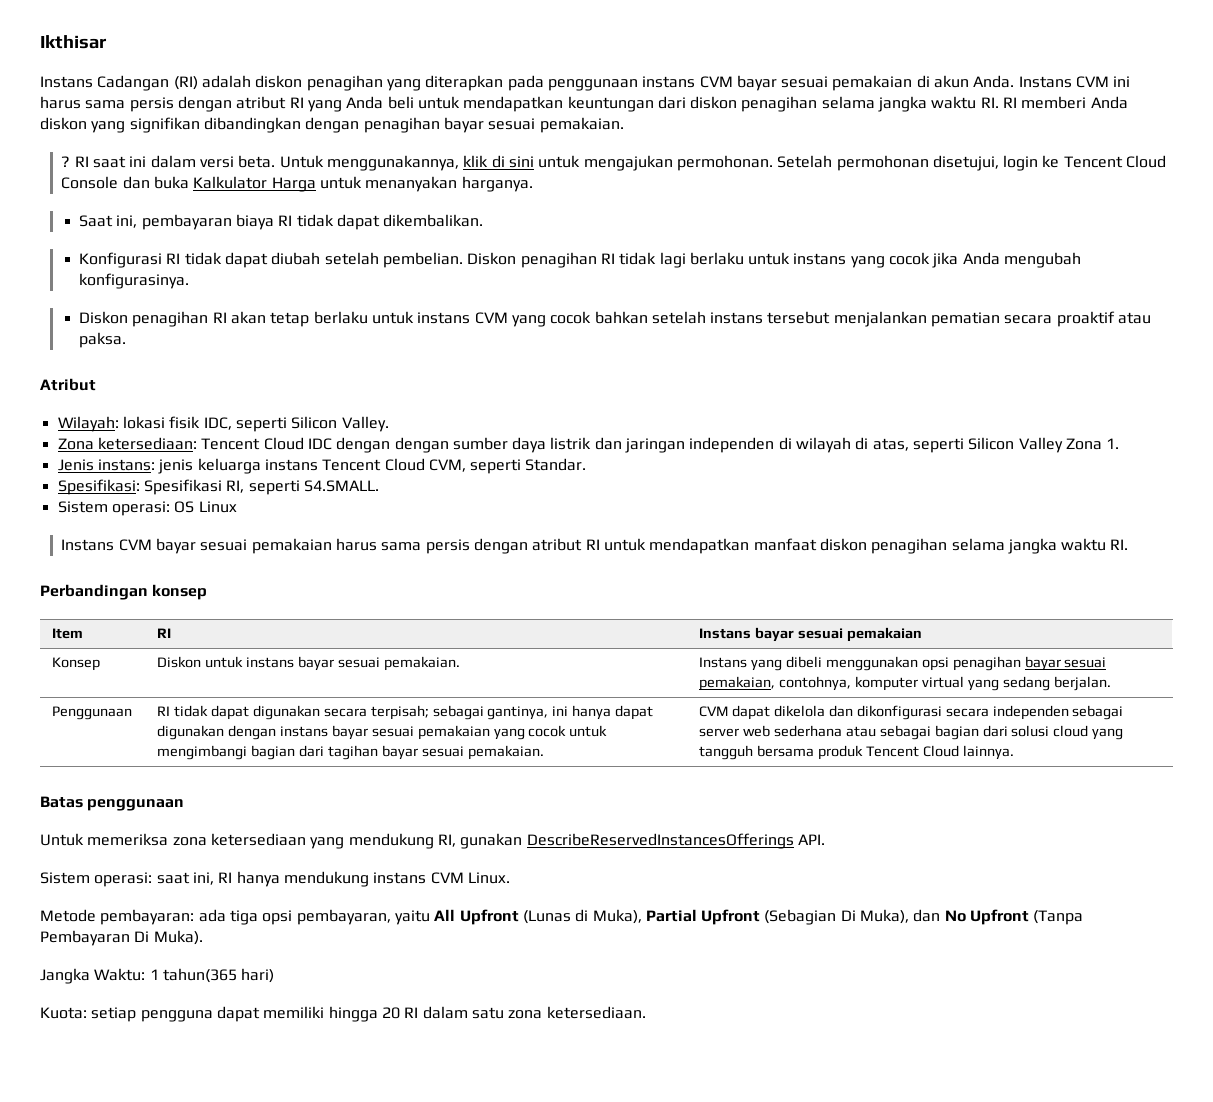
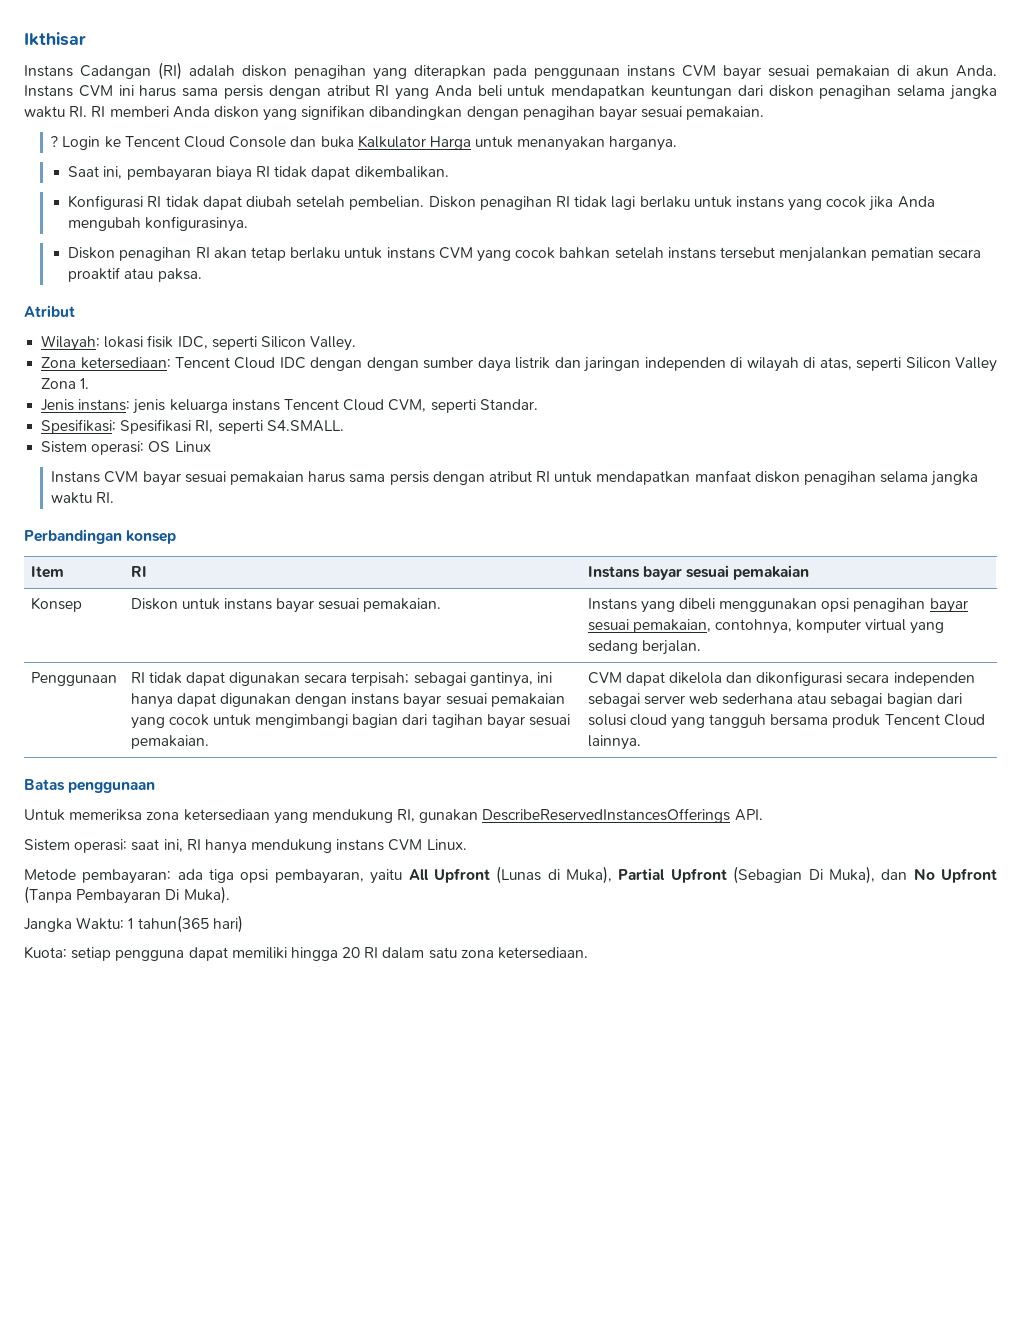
[74,155,1039,171] RI saat ini dalam versi beta. Untuk menggunakannya, klik di sini untuk mengajukan permohonan. Setelah permohonan disetujui, login -> [62,136,101,150] Login

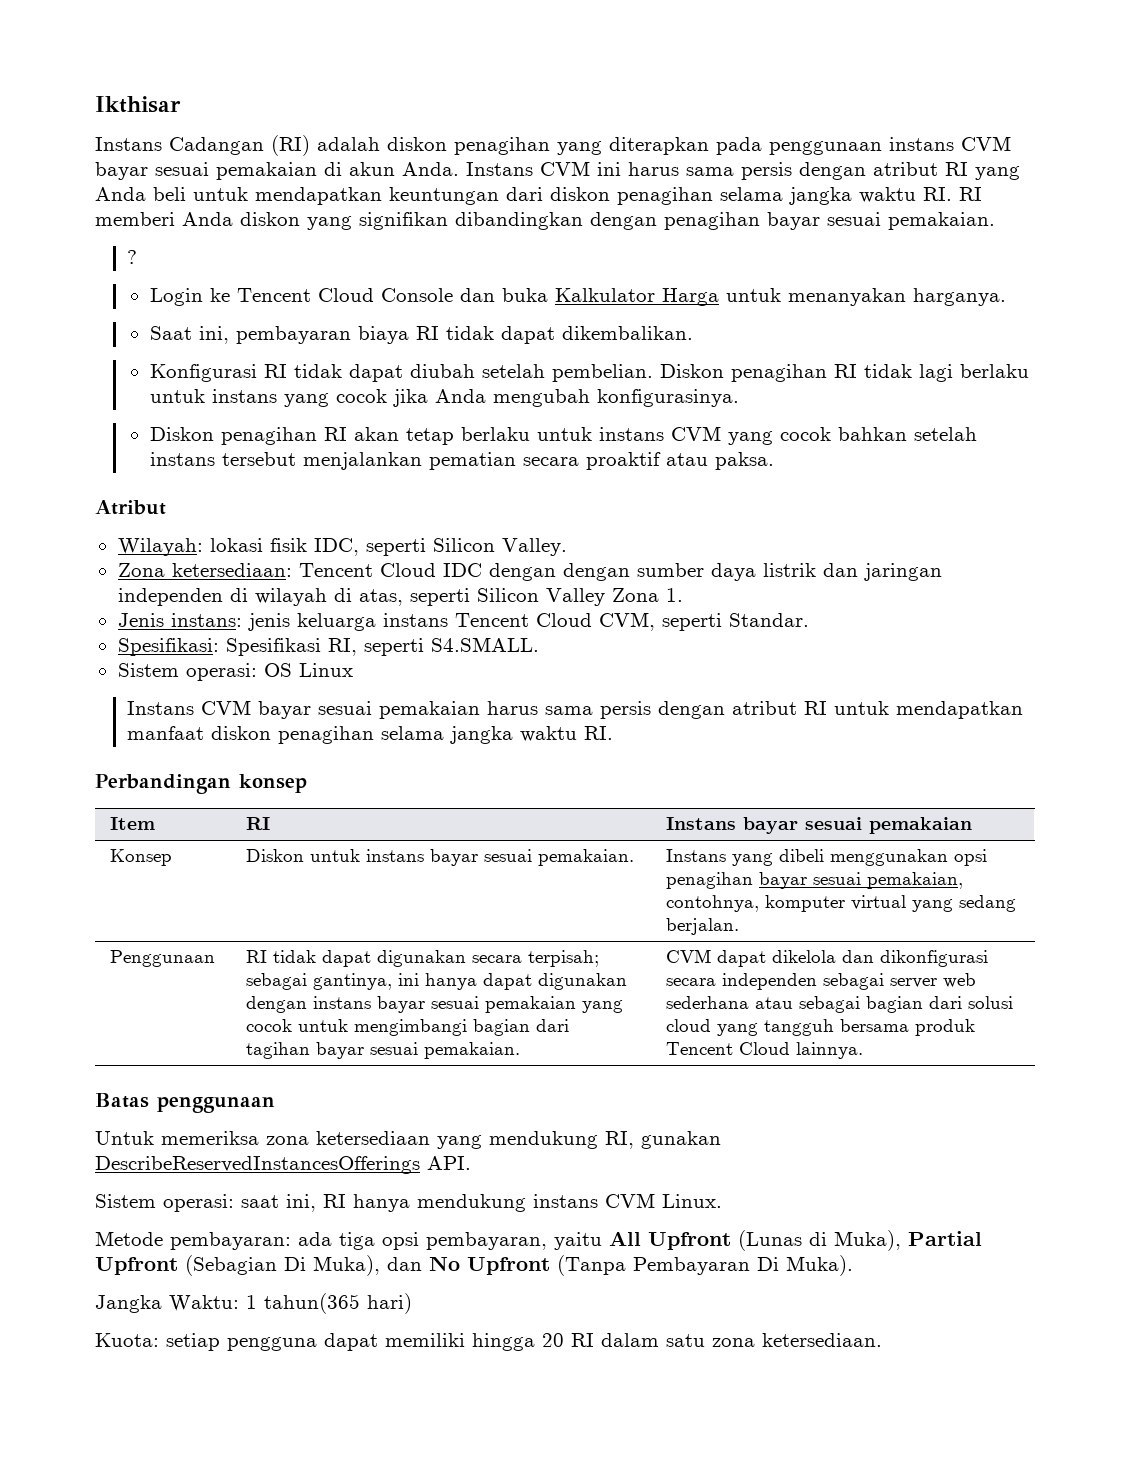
(59, 141) none -> (137, 257) //

